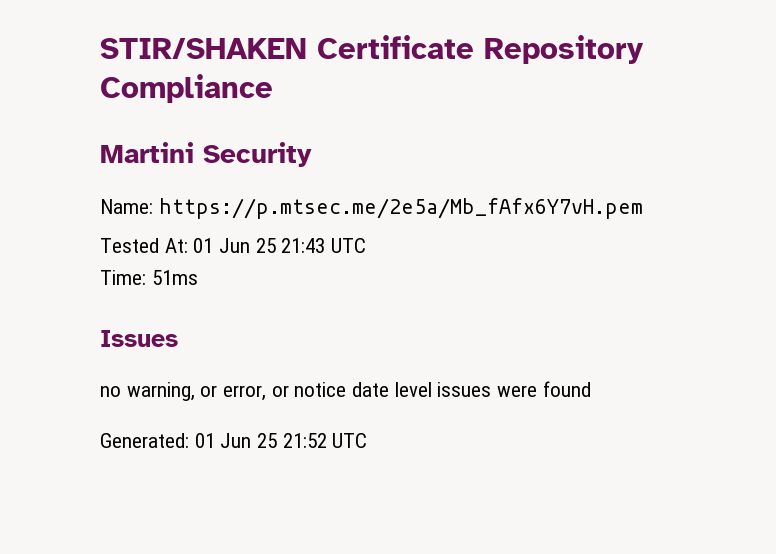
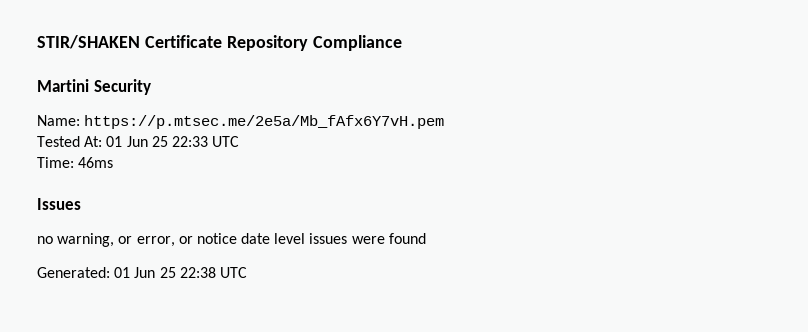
[281,238,326,253] 21:43 -> [171,136,208,147] 22:33
[151,270,198,285] 51ms -> [78,157,114,168] 46ms
[282,433,327,448] 21:52 -> [179,267,216,278] 22:38

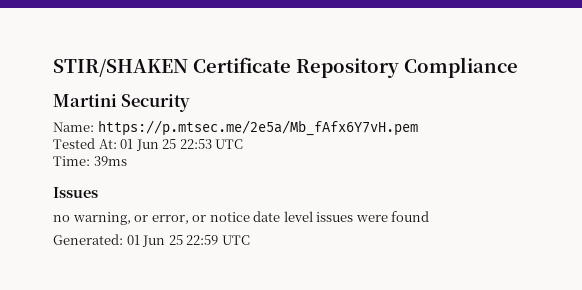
[171,136,208,147] 22:33 -> [179,139,212,149] 22:53
[78,157,114,168] 46ms -> [93,156,127,166] 39ms
[179,267,216,278] 22:38 -> [186,235,219,245] 22:59

